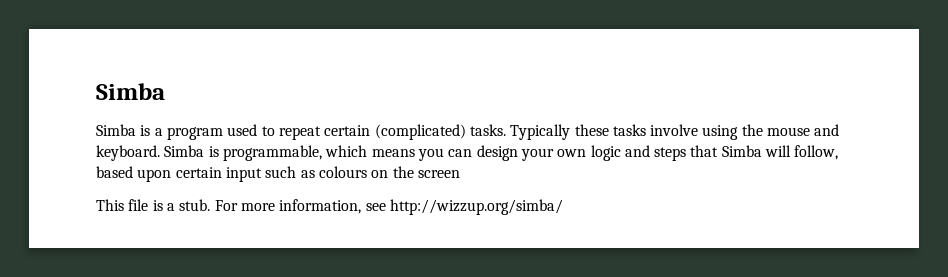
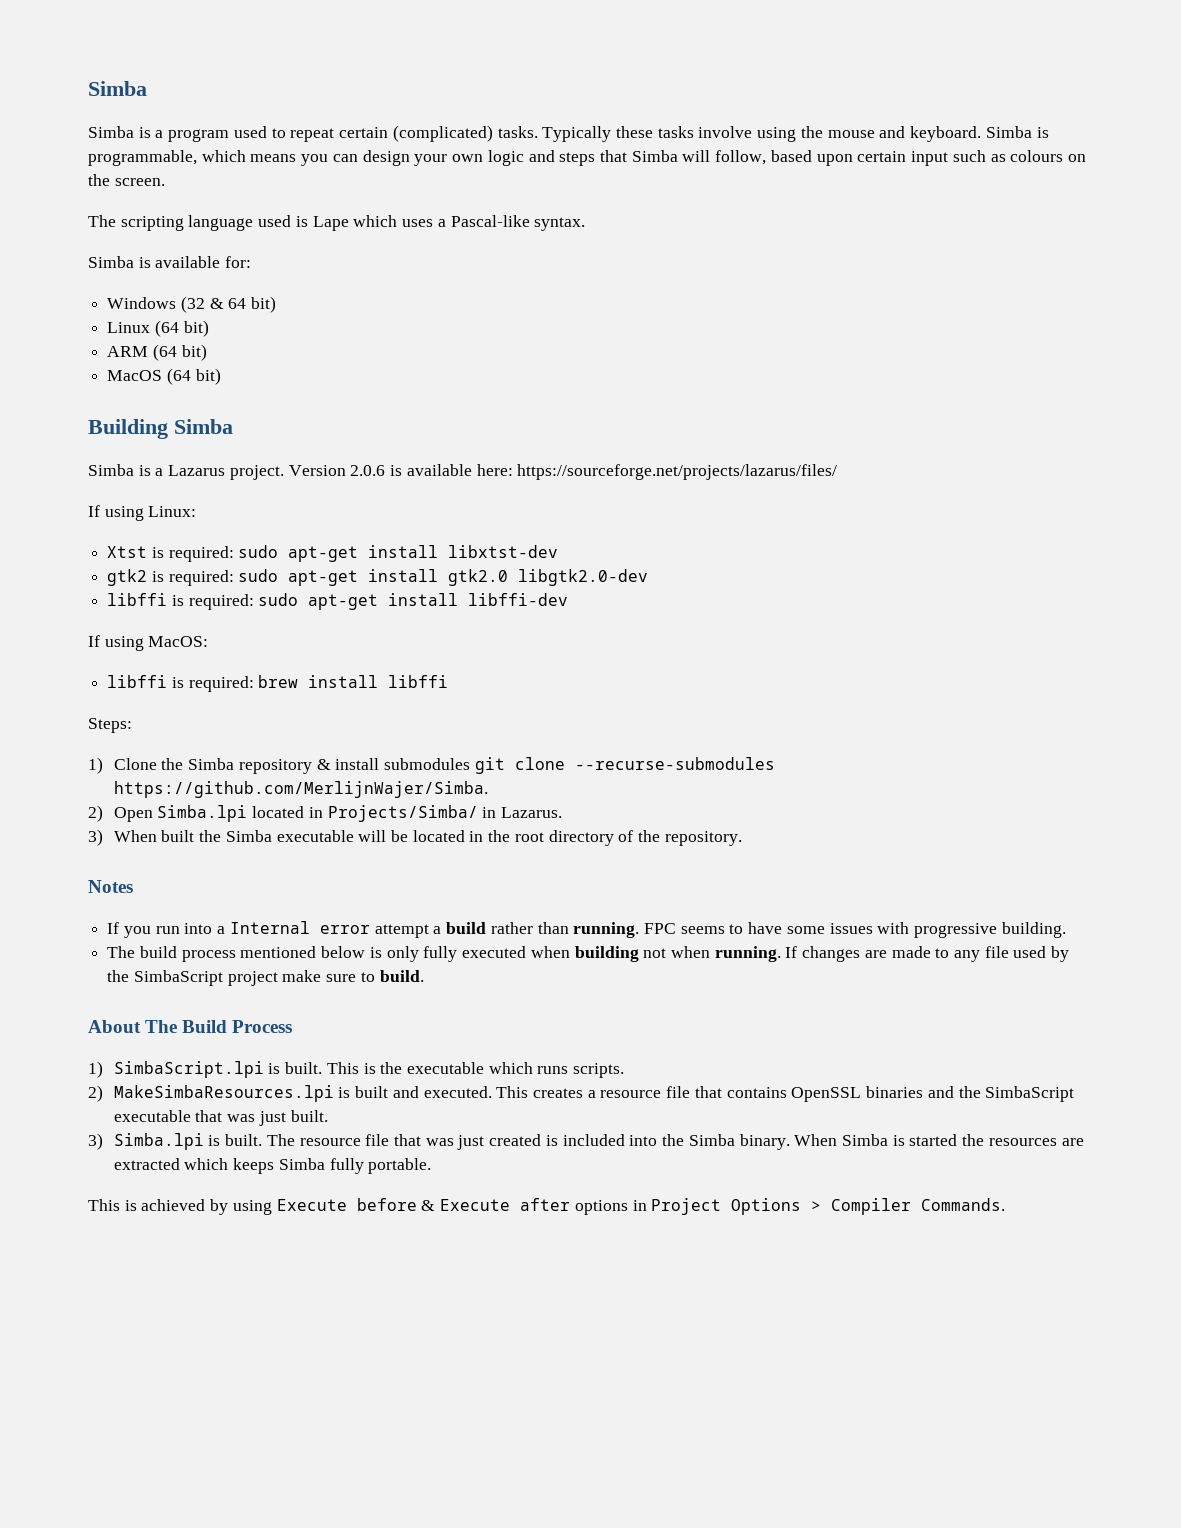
[417,170,460,178] [96,199,563,215] screen // This file is a stub. For more information, see http://wizzup.org/simba/ -> [114,178,165,186] [88,215,586,231] [88,256,252,268] [107,296,277,313] [107,320,209,337] [107,344,207,361] [107,368,221,385] [88,419,233,439] [88,464,838,480] [88,505,197,521] [107,545,559,562] [107,569,649,586] [107,593,569,610] [88,635,209,651] [107,675,449,692] [88,718,132,733] [88,757,775,774] [113,781,488,798] [88,805,563,822] [88,829,742,846] [88,880,133,893] [107,921,1066,938] [107,946,1070,962] [107,970,424,986] [88,1020,293,1033] [88,1061,625,1078] [88,1085,1075,1102] [113,1110,328,1126] [88,1133,1084,1150] [113,1158,432,1174] [88,1198,1006,1215] screen. // The scripting language used is Lape which uses a Pascal-like syntax. // Simba is available for: // Windows (32 & 64 bit) // Linux (64 bit) // ARM (64 bit) // MacOS (64 bit) // Building Simba // Simba is a Lazarus project. Version 2.0.6 is available here: https://sourceforge.net/projects/lazarus/files/ // If using Linux: // Xtst is required: sudo apt-get install libxtst-dev // gtk2 is required: sudo apt-get install gtk2.0 libgtk2.0-dev // libffi is required: sudo apt-get install libffi-dev // If using MacOS: // libffi is required: brew install libffi // Steps: // 1) Clone the Simba repository & install submodules git clone --recurse-submodules https://github.com/MerlijnWajer/Simba. // 2) Open Simba.lpi located in Projects/Simba/ in Lazarus. // 3) When built the Simba executable will be located in the root directory of the repository. // Notes // If you run into a Internal error attempt a build rather than running. FPC seems to have some issues with progressive building. // The build process mentioned below is only fully executed when building not when running. If changes are made to any file used by the SimbaScript project make sure to build. // About The Build Process // 1) SimbaScript.lpi is built. This is the executable which runs scripts. // 2) MakeSimbaResources.lpi is built and executed. This creates a resource file that contains OpenSSL binaries and the SimbaScript executable that was just built. // 3) Simba.lpi is built. The resource file that was just created is included into the Simba binary. When Simba is started the resources are extracted which keeps Simba fully portable. // This is achieved by using Execute before & Execute after options in Project Options > Compiler Commands.

